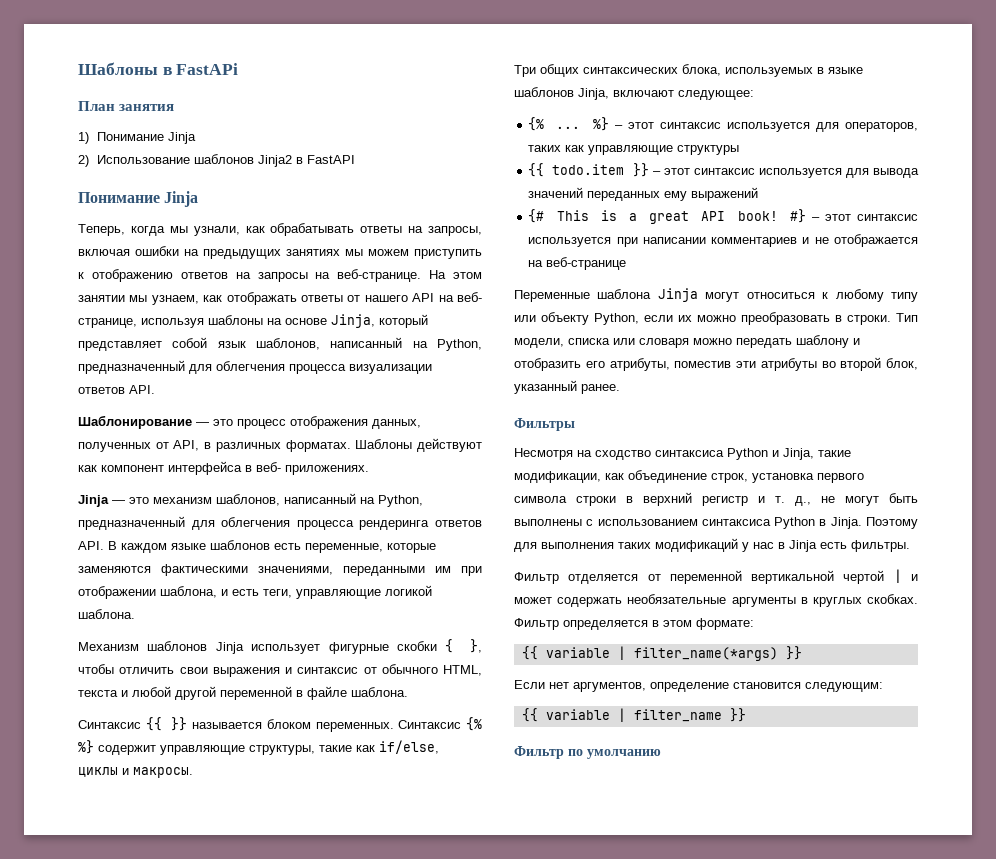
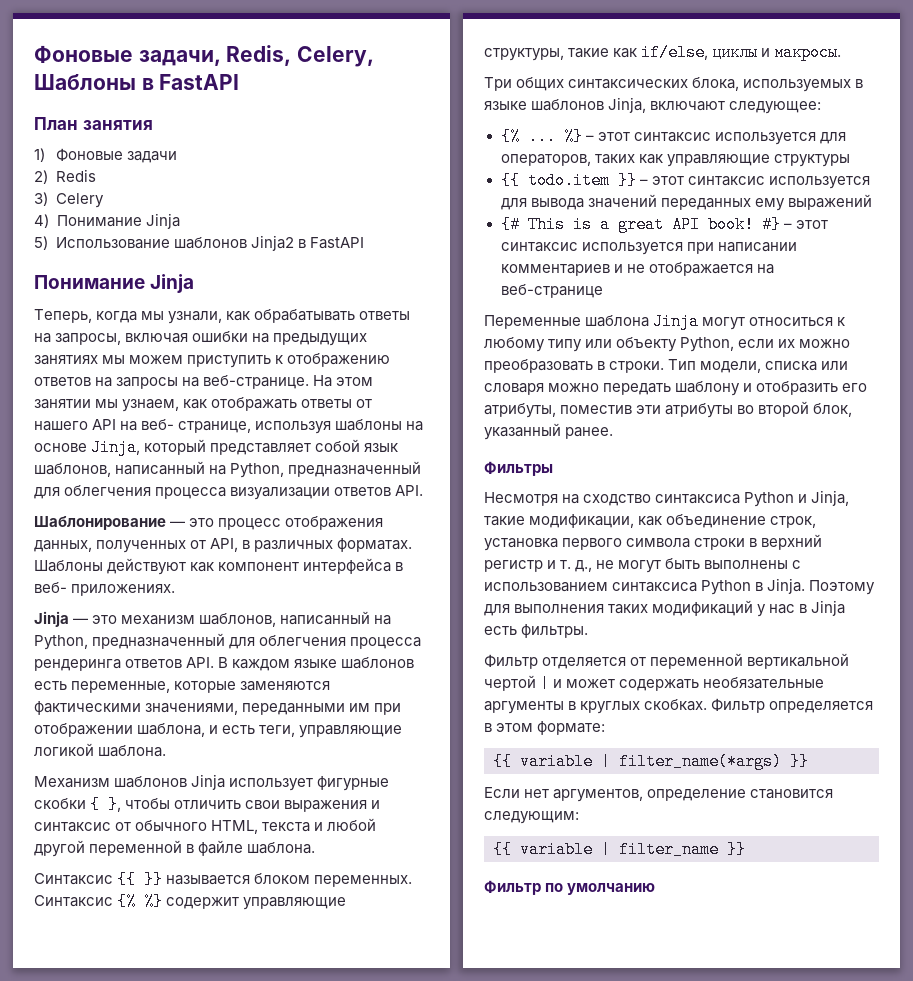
(78, 68) none -> [34,45,375,67] Фоновые задачи, Redis, Celery,
[176,63,239,75] FastAPi -> [159,74,240,90] FastAPI
[97,132,197,144] [78,155,89,167] Понимание Jinja // 2) -> [56,148,178,163] [34,169,97,184] [34,192,105,208] [34,213,180,229] [34,236,48,250] Фоновые задачи // 2) Redis // 3) Celery // 4) Понимание Jinja // 5)

